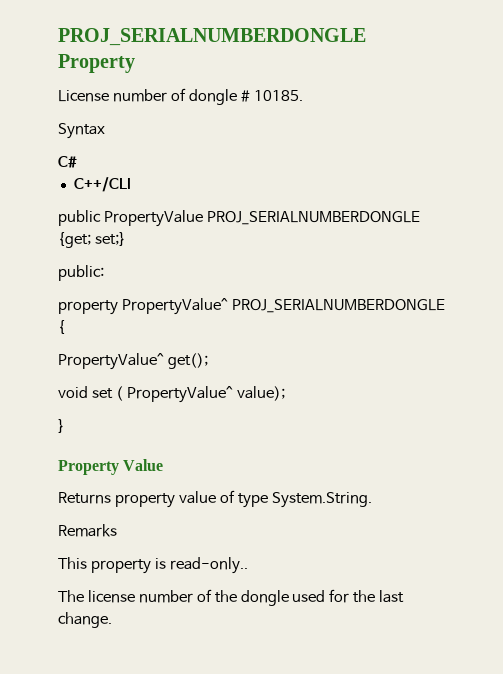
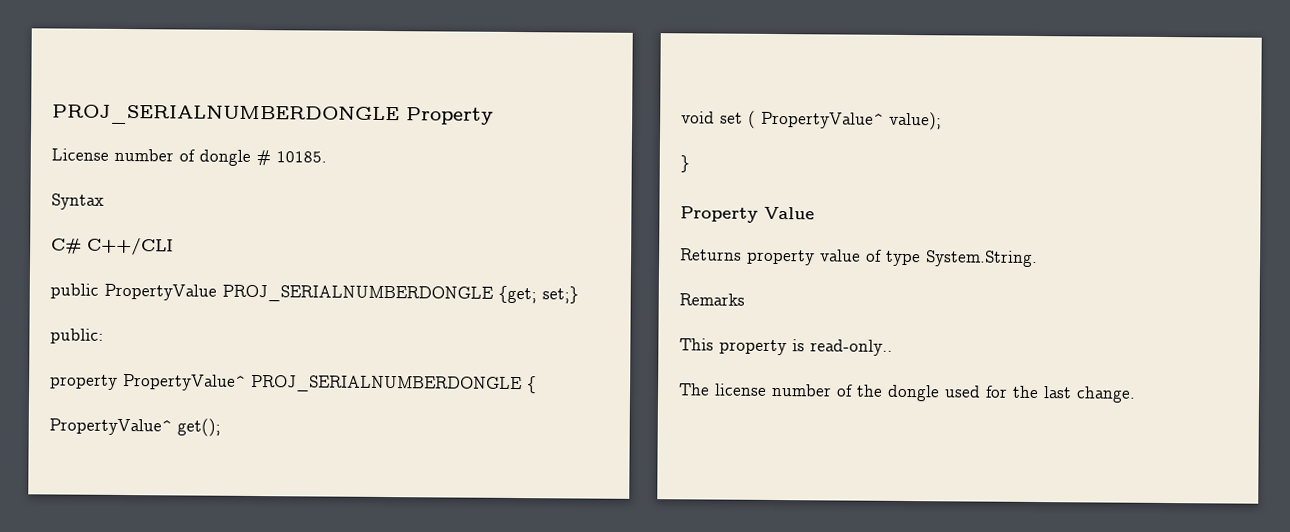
(77, 162) // -> (82, 245) none

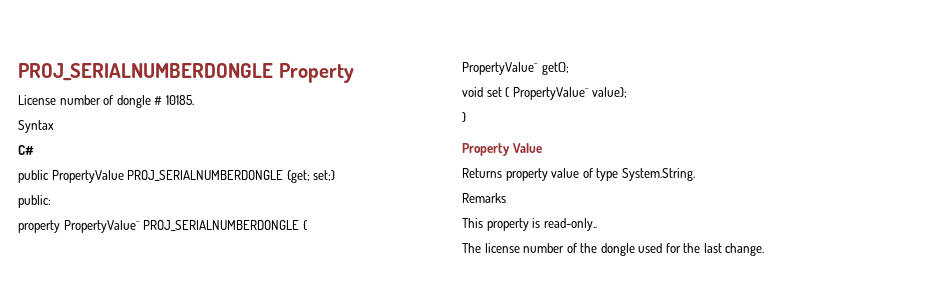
[87,237,174,256] C++/CLI -> (34, 150) none

